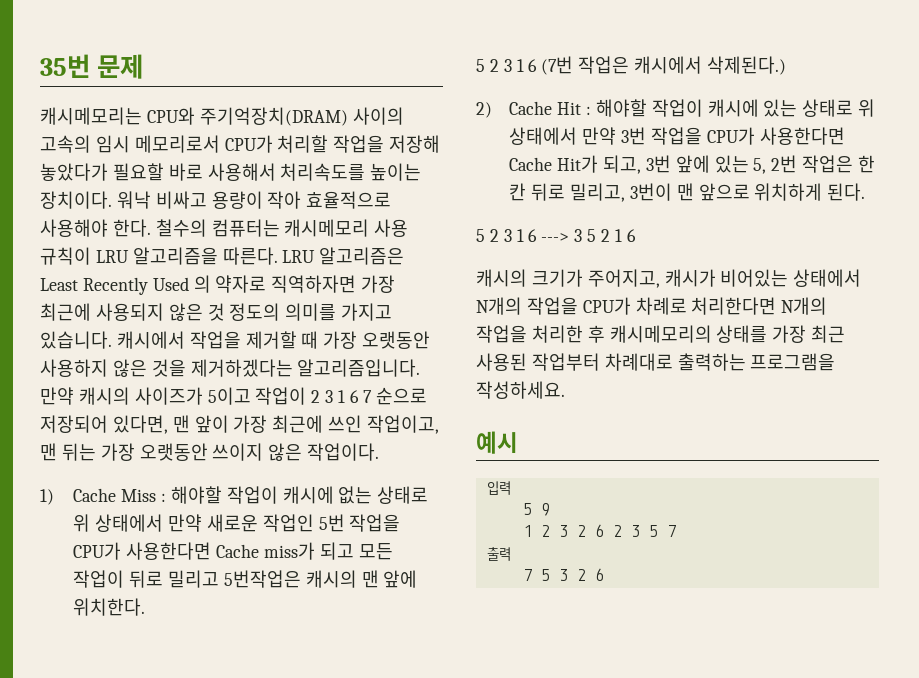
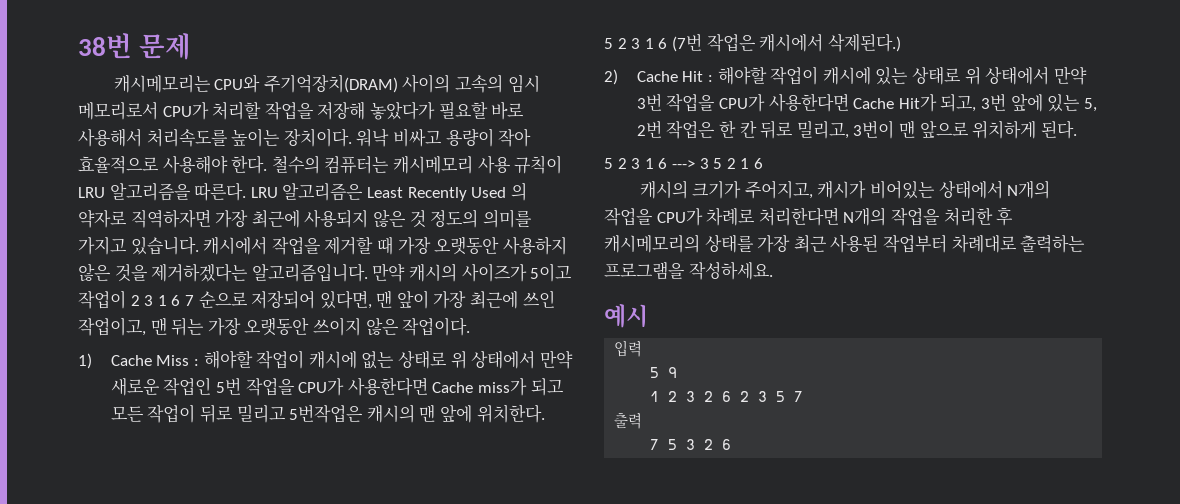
[40,54,90,78] 35번 -> [78,33,132,59] 38번

